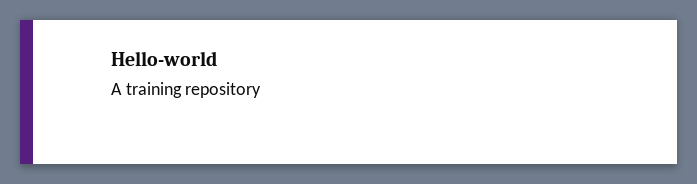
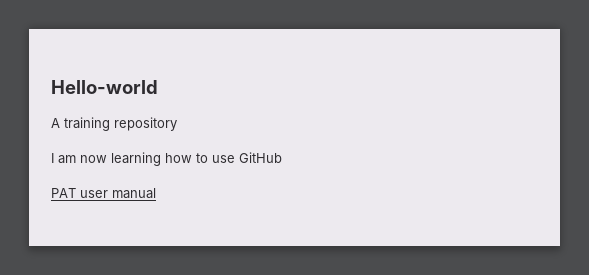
(262, 90) none -> [51,152,282,166] [51,188,156,199] // I am now learning how to use GitHub // PAT user manual

